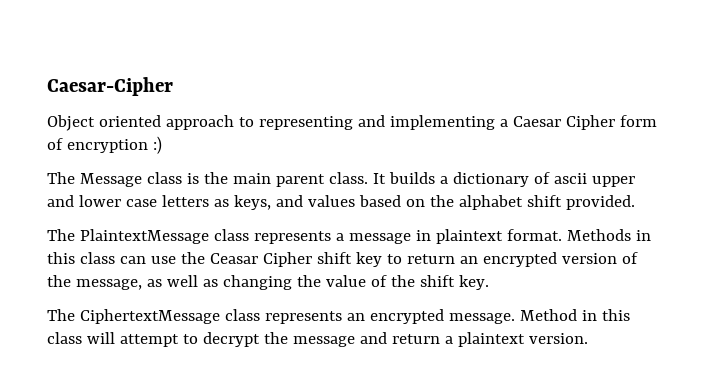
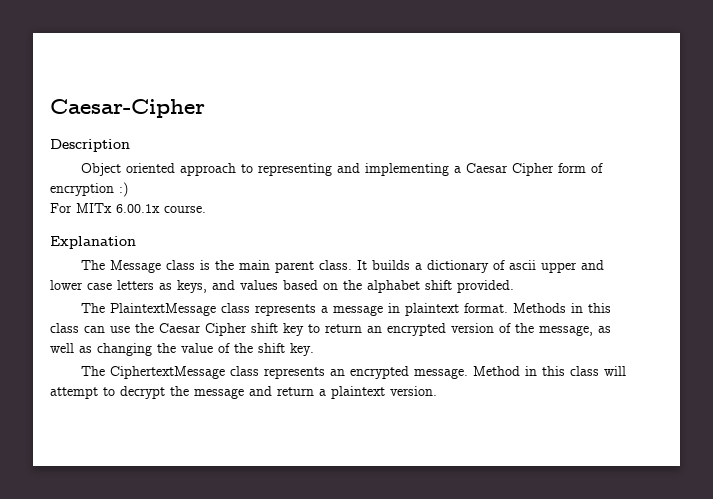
(173, 86) none -> [50,139,130,152] // Description
(162, 145) none -> [50,203,206,213] [50,236,136,249] // For MITx 6.00.1x course. // Explanation
[209,253,258,264] Ceasar -> [159,323,201,333] Caesar

